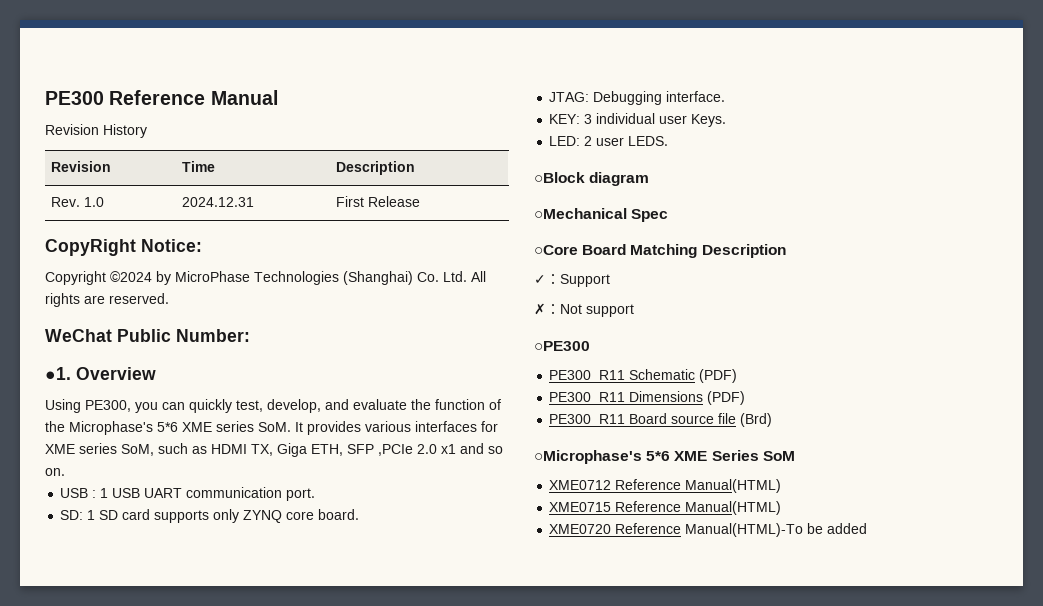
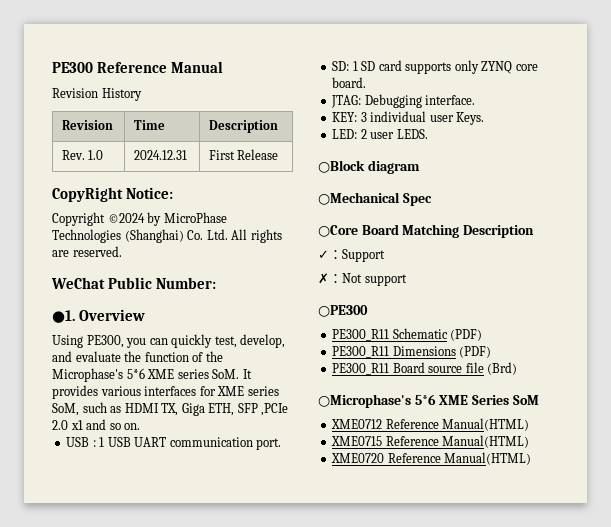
[685,523,868,537] Manual(HTML)-To be added -> [444,452,532,465] Manual(HTML)

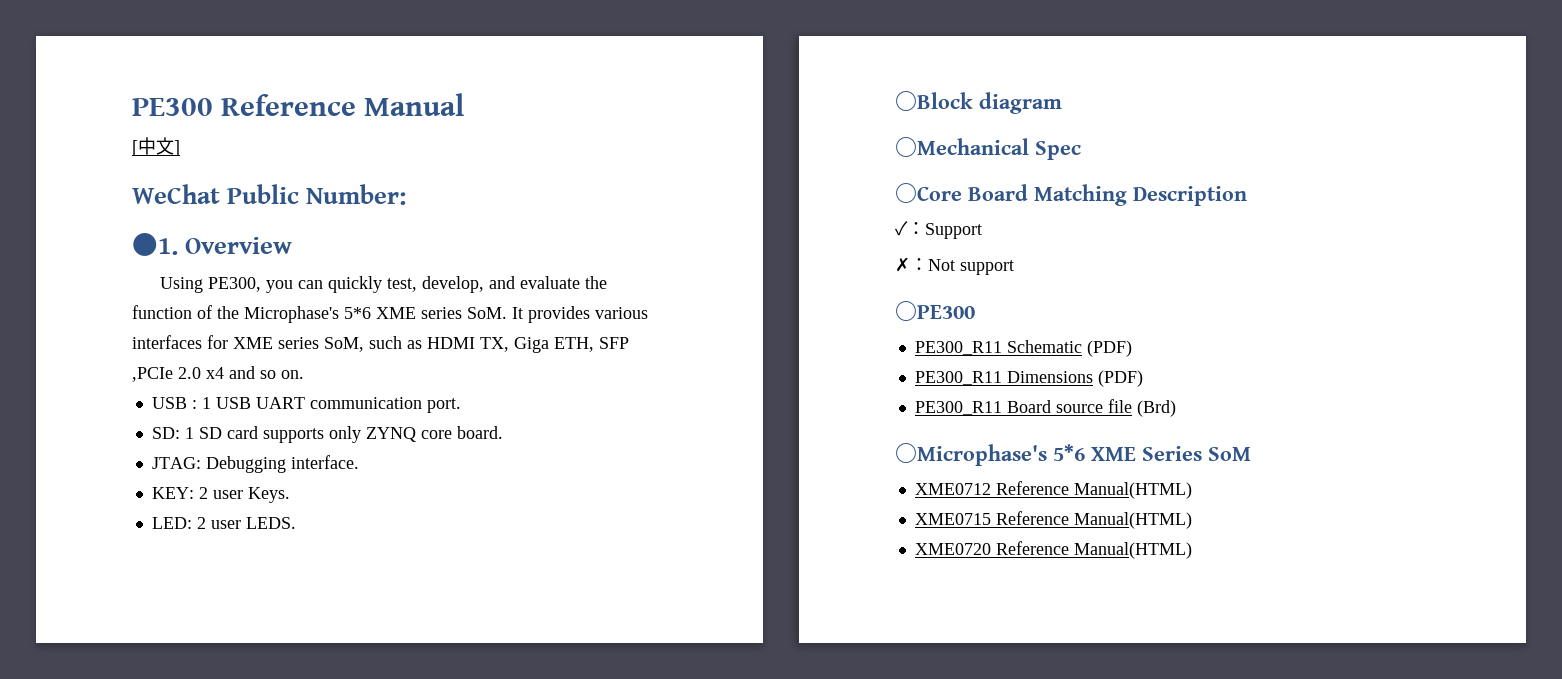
[52,88,142,101] [61,120,113,130] [133,120,165,130] [208,120,278,133] [61,150,104,160] [133,150,187,160] [208,149,279,160] [52,187,173,202] [52,212,227,226] [52,229,282,243] [52,246,122,257] Revision History // Revision | Time | Description // Rev. 1.0 | 2024.12.31 | First Release // CopyRight Notice: // Copyright ©2024 by MicroPhase Technologies (Shanghai) Co. Ltd. All rights are reserved. -> [132,137,180,156] [中文]
[70,420,83,430] x1 -> [206,367,224,379] x4
[360,111,427,122] 3 individual -> [198,487,208,499] 2

